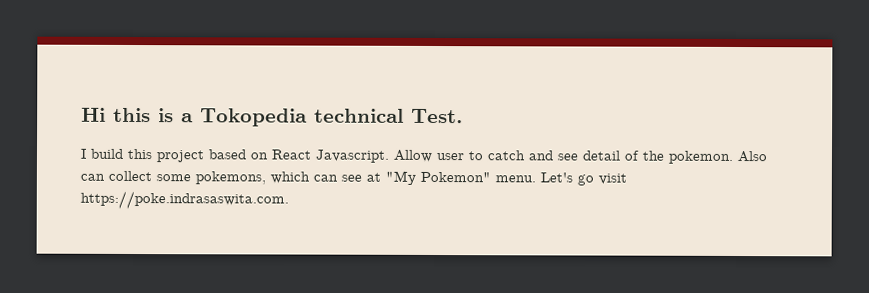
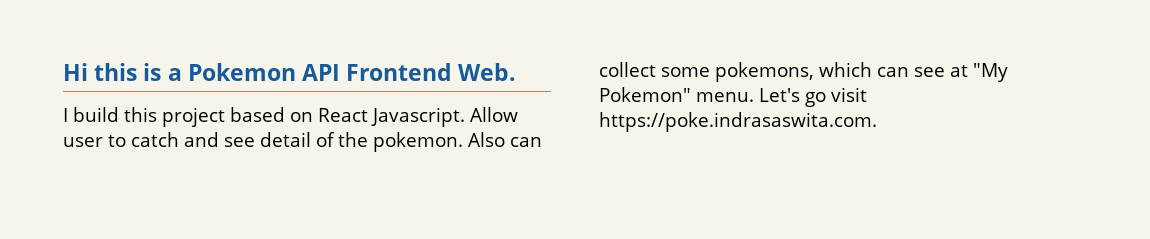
[200,108,463,127] Tokopedia technical Test. -> [187,63,517,81] Pokemon API Frontend Web.

